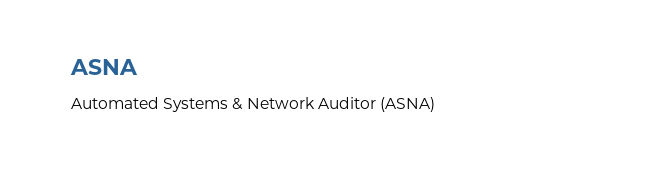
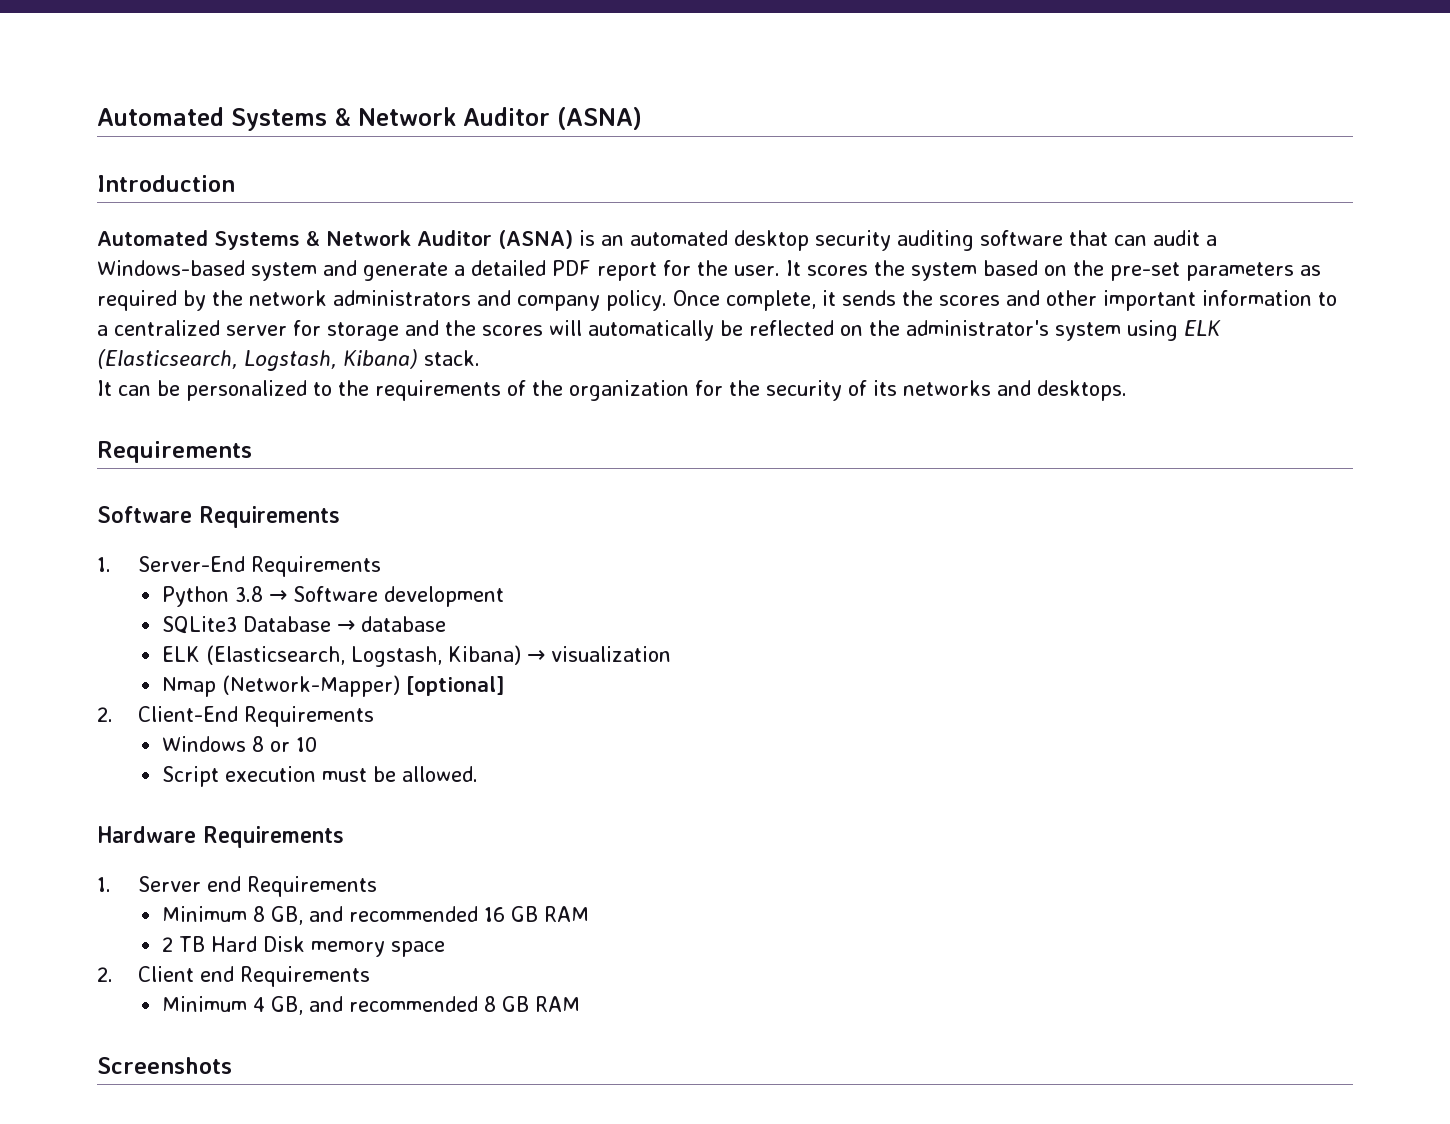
[70,59,138,75] [71,97,435,112] ASNA // Automated Systems & Network Auditor (ASNA) -> [97,107,642,131] [97,175,235,192] [97,230,1217,251] [97,260,1321,281] [97,290,1337,311] [97,320,1221,341] [97,349,480,371] [97,380,1127,401] [97,441,252,463] [97,506,340,528] [97,556,381,577] [162,586,505,607] [162,616,447,634] [162,645,672,667] [162,675,506,697] [97,706,374,727] [162,736,318,752] [162,766,479,787] [97,826,344,848] [97,876,377,897] [162,906,590,925] [162,936,446,957] [97,966,370,987] [162,996,581,1015] [97,1057,232,1074] Automated Systems & Network Auditor (ASNA) // Introduction // Automated Systems & Network Auditor (ASNA) is an automated desktop security auditing software that can audit a Windows-based system and generate a detailed PDF report for the user. It scores the system based on the pre-set parameters as required by the network administrators and company policy. Once complete, it sends the scores and other important information to a centralized server for storage and the scores will automatically be reflected on the administrator's system using ELK (Elasticsearch, Logstash, Kibana) stack. // It can be personalized to the requirements of the organization for the security of its networks and desktops. // Requirements // Software Requirements // 1. Server-End Requirements // Python 3.8 → Software development // SQLite3 Database → database // ELK (Elasticsearch, Logstash, Kibana) → visualization // Nmap (Network-Mapper) [optional] // 2. Client-End Requirements // Windows 8 or 10 // Script execution must be allowed. // Hardware Requirements // 1. Server end Requirements // Minimum 8 GB, and recommended 16 GB RAM // 2 TB Hard Disk memory space // 2. Client end Requirements // Minimum 4 GB, and recommended 8 GB RAM // Screenshots

